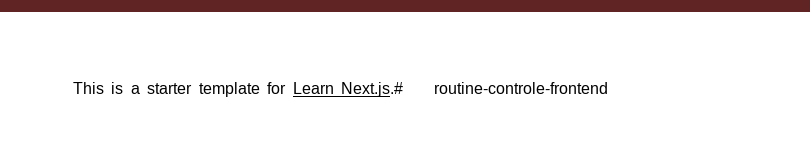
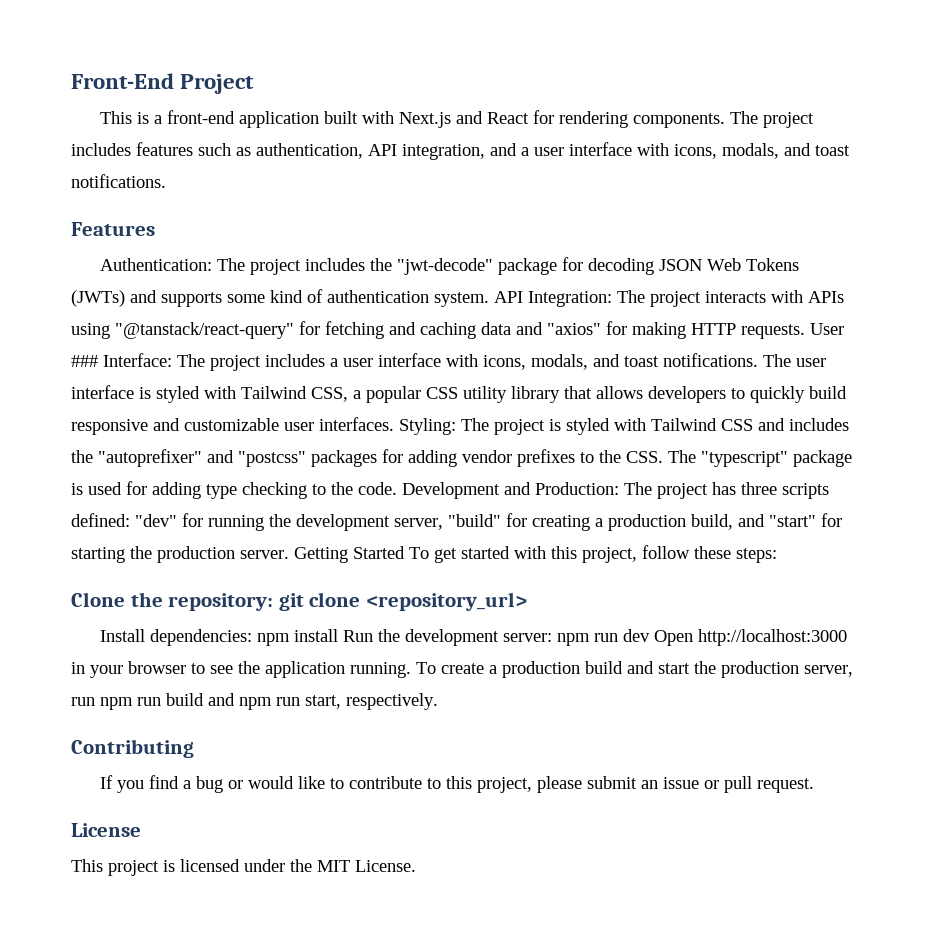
(73, 88) none -> [71,73,255,94] Front-End Project //
[147,82,608,97] starter template for Learn Next.js.# routine-controle-frontend -> [167,110,815,128] [71,142,850,160] [71,174,166,188] [71,222,155,236] [100,257,800,275] [71,289,844,307] [71,321,844,339] [71,353,826,371] [71,385,847,403] [71,417,849,435] [71,449,852,467] [71,481,829,499] [71,513,842,531] [71,545,777,563] [71,592,527,611] [100,629,848,646] [71,661,853,678] [71,693,438,710] [71,739,194,758] [100,775,815,793] [71,823,141,837] [71,859,416,876] front-end application built with Next.js and React for rendering components. The project includes features such as authentication, API integration, and a user interface with icons, modals, and toast notifications. // Features // Authentication: The project includes the "jwt-decode" package for decoding JSON Web Tokens (JWTs) and supports some kind of authentication system. API Integration: The project interacts with APIs using "@tanstack/react-query" for fetching and caching data and "axios" for making HTTP requests. User ### Interface: The project includes a user interface with icons, modals, and toast notifications. The user interface is styled with Tailwind CSS, a popular CSS utility library that allows developers to quickly build responsive and customizable user interfaces. Styling: The project is styled with Tailwind CSS and includes the "autoprefixer" and "postcss" packages for adding vendor prefixes to the CSS. The "typescript" package is used for adding type checking to the code. Development and Production: The project has three scripts defined: "dev" for running the development server, "build" for creating a production build, and "start" for starting the production server. Getting Started To get started with this project, follow these steps: // Clone the repository: git clone <repository_url> // Install dependencies: npm install Run the development server: npm run dev Open http://localhost:3000 in your browser to see the application running. To create a production build and start the production server, run npm run build and npm run start, respectively. // Contributing // If you find a bug or would like to contribute to this project, please submit an issue or pull request. // License // This project is licensed under the MIT License.

